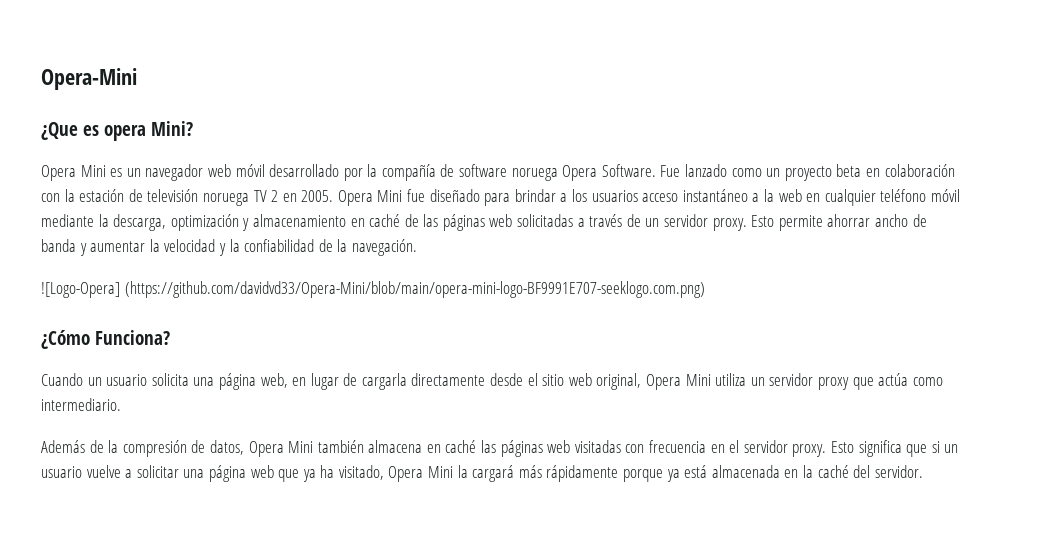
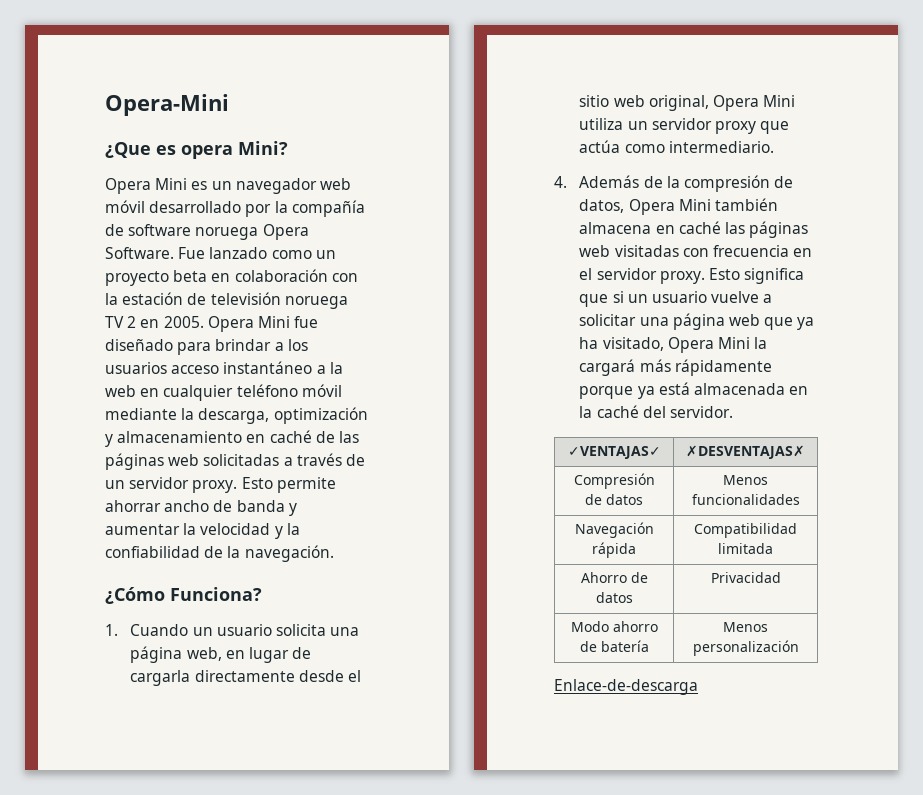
[41,281,705,298] // ![Logo-Opera] (https://github.com/davidvd33/Opera-Mini/blob/main/opera-mini-logo-BF9991E707-seeklogo.com.png) -> (334, 553) none
(170, 337) none -> [105,624,118,636] 1.
(121, 404) none -> [554,176,567,188] 4.
(923, 471) none -> [567,446,661,459] [686,445,805,459] [573,473,655,489] [585,494,643,505] [723,475,768,485] [691,494,800,505] [574,522,654,538] [592,542,636,558] [694,523,797,538] [718,543,773,554] [580,572,648,583] [595,592,633,603] [710,572,781,583] [570,621,658,632] [579,640,649,652] [723,622,768,632] [692,640,799,656] [554,679,698,695] // ✓VENTAJAS✓ | ✗DESVENTAJAS✗ // Compresión de datos | Menos funcionalidades // Navegación rápida | Compatibilidad limitada // Ahorro de datos | Privacidad // Modo ahorro de batería | Menos personalización // Enlace-de-descarga

